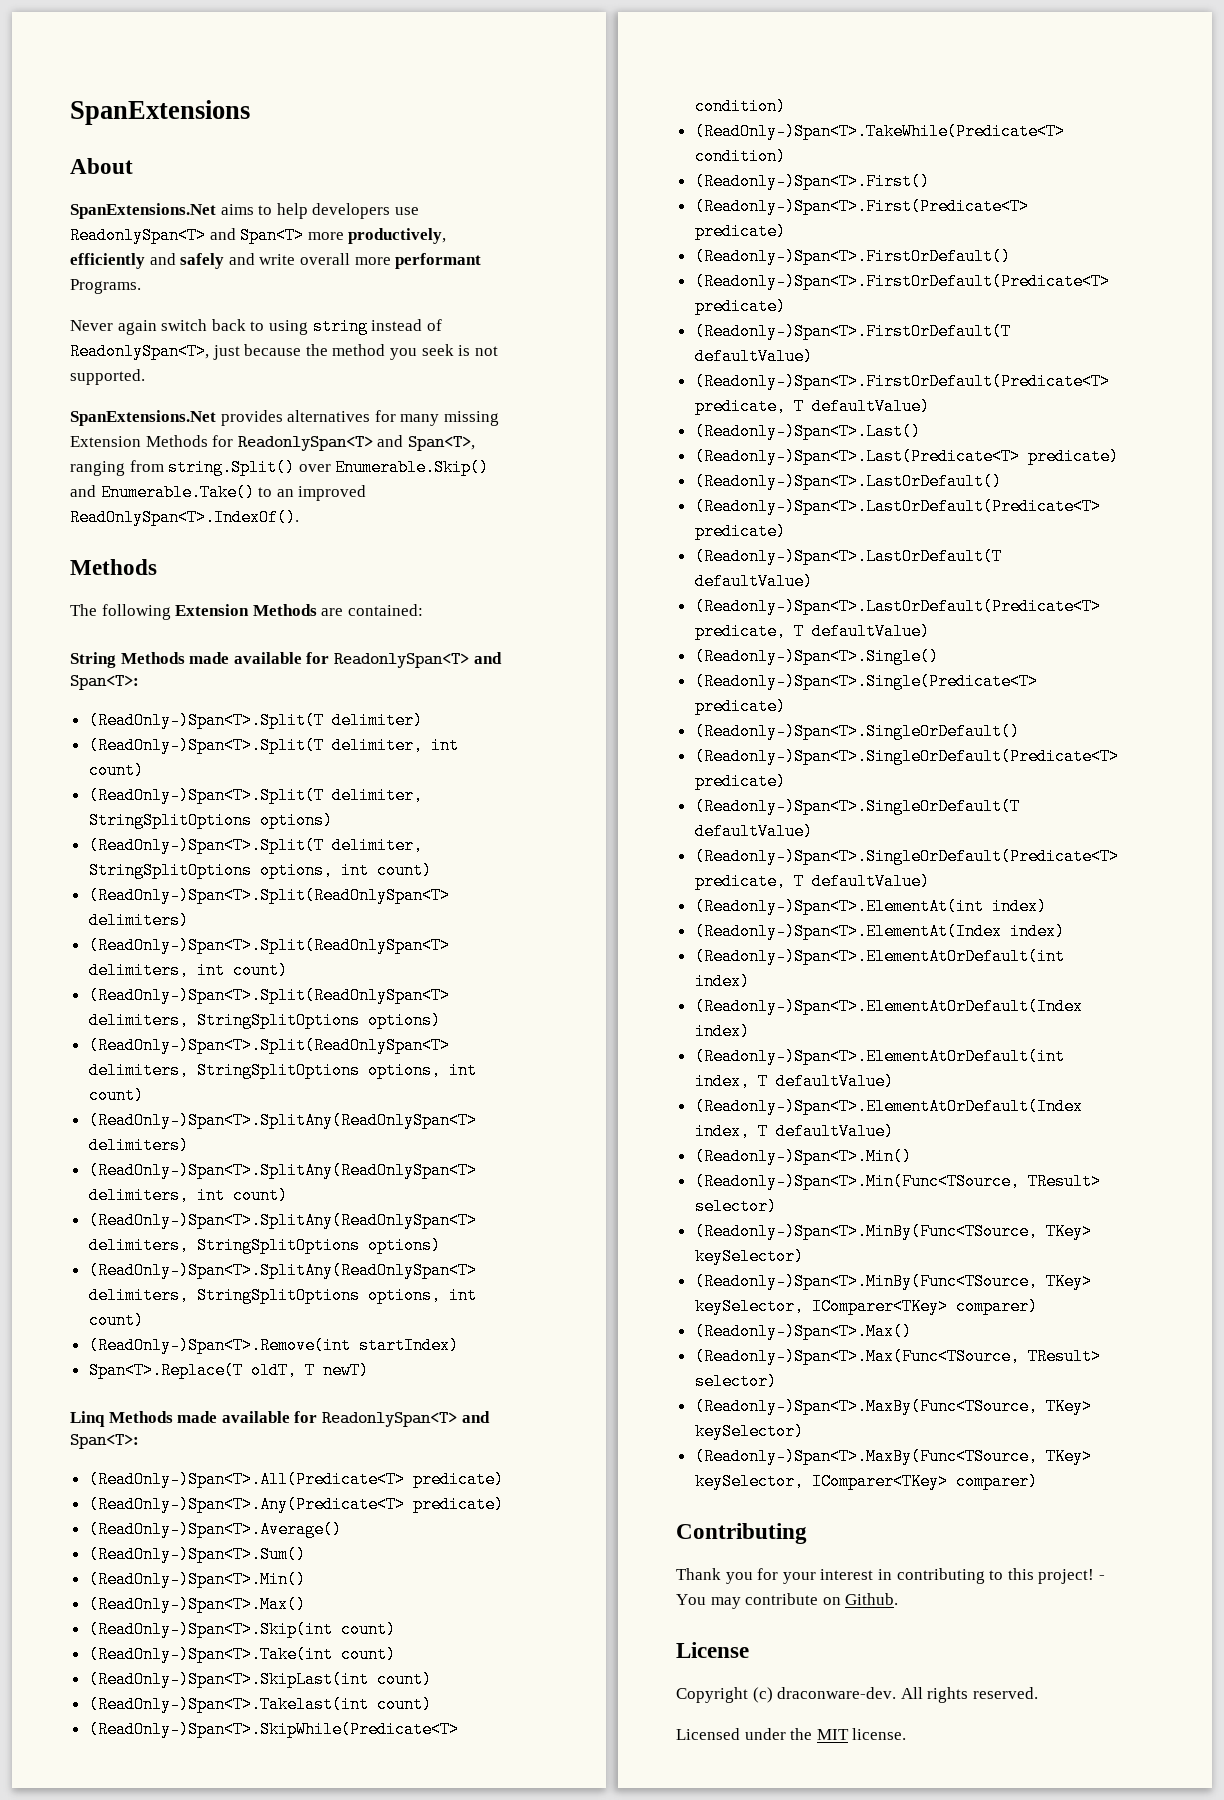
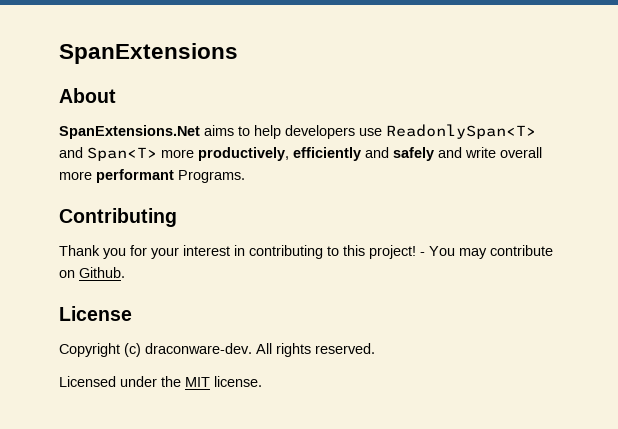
[70,318,442,335] [70,343,498,360] [70,369,145,385] [70,410,499,426] [70,435,475,451] [70,459,490,476] [70,484,367,501] [70,509,299,526] [70,559,157,575] [70,604,423,620] [70,652,502,668] [70,675,139,690] [88,712,423,729] [88,737,459,754] [88,762,144,779] [88,787,423,804] [88,812,333,829] [88,837,423,854] [88,862,432,879] [88,887,450,904] [88,912,189,929] [88,937,450,954] [88,962,288,979] [88,987,450,1004] [88,1012,441,1029] [88,1037,450,1054] [88,1062,477,1079] [88,1087,144,1104] [88,1112,477,1129] [88,1137,189,1154] [88,1162,477,1179] [88,1187,288,1204] [88,1212,477,1229] [88,1237,441,1254] [88,1262,477,1279] [88,1287,477,1304] [88,1312,144,1329] [88,1337,459,1354] [88,1362,369,1379] [70,1411,490,1427] [70,1434,139,1449] [88,1471,504,1488] [88,1496,504,1513] [88,1521,342,1538] [88,1546,306,1563] [88,1571,306,1588] [88,1596,306,1613] [88,1621,396,1638] [88,1646,396,1663] [88,1671,432,1688] [88,1696,432,1713] [88,1721,459,1738] [694,98,786,115] [694,123,1065,140] [694,148,786,165] [694,173,930,190] [694,198,1029,215] [694,223,786,240] [694,248,1011,265] [694,273,1110,290] [694,298,786,315] [694,323,1011,340] [694,348,813,365] [694,373,1110,390] [694,398,930,415] [694,423,921,440] [694,448,1119,465] [694,473,1002,490] [694,498,1101,515] [694,523,786,540] [694,548,1002,565] [694,573,813,590] [694,598,1101,615] [694,623,930,640] [694,648,939,665] [694,673,1038,690] [694,698,786,715] [694,723,1020,740] [694,748,1119,765] [694,773,786,790] [694,798,1020,815] [694,823,813,840] [694,848,1119,865] [694,873,930,890] [694,898,1047,915] [694,923,1065,940] [694,948,1065,965] [694,973,750,990] [694,998,1083,1015] [694,1023,750,1040] [694,1048,1065,1065] [694,1073,894,1090] [694,1098,1083,1115] [694,1123,894,1140] [694,1148,912,1165] [694,1173,1101,1190] [694,1198,777,1215] [694,1223,1092,1240] [694,1248,804,1265] [694,1273,1092,1290] [694,1298,1038,1315] [694,1323,912,1340] [694,1348,1101,1365] [694,1373,777,1390] [694,1398,1092,1415] [694,1423,804,1440] [694,1448,1092,1465] [694,1473,1038,1490] // Never again switch back to using string instead of ReadonlySpan<T>, just because the method you seek is not supported. // SpanExtensions.Net provides alternatives for many missing Extension Methods for ReadonlySpan<T> and Span<T>, ranging from string.Split() over Enumerable.Skip() and Enumerable.Take() to an improved ReadOnlySpan<T>.IndexOf(). // Methods // The following Extension Methods are contained: // String Methods made available for ReadonlySpan<T> and Span<T>: // (ReadOnly-)Span<T>.Split(T delimiter) // (ReadOnly-)Span<T>.Split(T delimiter, int count) // (ReadOnly-)Span<T>.Split(T delimiter, StringSplitOptions options) // (ReadOnly-)Span<T>.Split(T delimiter, StringSplitOptions options, int count) // (ReadOnly-)Span<T>.Split(ReadOnlySpan<T> delimiters) // (ReadOnly-)Span<T>.Split(ReadOnlySpan<T> delimiters, int count) // (ReadOnly-)Span<T>.Split(ReadOnlySpan<T> delimiters, StringSplitOptions options) // (ReadOnly-)Span<T>.Split(ReadOnlySpan<T> delimiters, StringSplitOptions options, int count) // (ReadOnly-)Span<T>.SplitAny(ReadOnlySpan<T> delimiters) // (ReadOnly-)Span<T>.SplitAny(ReadOnlySpan<T> delimiters, int count) // (ReadOnly-)Span<T>.SplitAny(ReadOnlySpan<T> delimiters, StringSplitOptions options) // (ReadOnly-)Span<T>.SplitAny(ReadOnlySpan<T> delimiters, StringSplitOptions options, int count) // (ReadOnly-)Span<T>.Remove(int startIndex) // Span<T>.Replace(T oldT, T newT) // Linq Methods made available for ReadonlySpan<T> and Span<T>: // (ReadOnly-)Span<T>.All(Predicate<T> predicate) // (ReadOnly-)Span<T>.Any(Predicate<T> predicate) // (ReadOnly-)Span<T>.Average() // (ReadOnly-)Span<T>.Sum() // (ReadOnly-)Span<T>.Min() // (ReadOnly-)Span<T>.Max() // (ReadOnly-)Span<T>.Skip(int count) // (ReadOnly-)Span<T>.Take(int count) // (ReadOnly-)Span<T>.SkipLast(int count) // (ReadOnly-)Span<T>.Takelast(int count) // (ReadOnly-)Span<T>.SkipWhile(Predicate<T> condition) // (ReadOnly-)Span<T>.TakeWhile(Predicate<T> condition) // (Readonly-)Span<T>.First() // (Readonly-)Span<T>.First(Predicate<T> predicate) // (Readonly-)Span<T>.FirstOrDefault() // (Readonly-)Span<T>.FirstOrDefault(Predicate<T> predicate) // (Readonly-)Span<T>.FirstOrDefault(T defaultValue) // (Readonly-)Span<T>.FirstOrDefault(Predicate<T> predicate, T defaultValue) // (Readonly-)Span<T>.Last() // (Readonly-)Span<T>.Last(Predicate<T> predicate) // (Readonly-)Span<T>.LastOrDefault() // (Readonly-)Span<T>.LastOrDefault(Predicate<T> predicate) // (Readonly-)Span<T>.LastOrDefault(T defaultValue) // (Readonly-)Span<T>.LastOrDefault(Predicate<T> predicate, T defaultValue) // (Readonly-)Span<T>.Single() // (Readonly-)Span<T>.Single(Predicate<T> predicate) // (Readonly-)Span<T>.SingleOrDefault() // (Readonly-)Span<T>.SingleOrDefault(Predicate<T> predicate) // (Readonly-)Span<T>.SingleOrDefault(T defaultValue) // (Readonly-)Span<T>.SingleOrDefault(Predicate<T> predicate, T defaultValue) // (Readonly-)Span<T>.ElementAt(int index) // (Readonly-)Span<T>.ElementAt(Index index) // (Readonly-)Span<T>.ElementAtOrDefault(int index) // (Readonly-)Span<T>.ElementAtOrDefault(Index index) // (Readonly-)Span<T>.ElementAtOrDefault(int index, T defaultValue) // (Readonly-)Span<T>.ElementAtOrDefault(Index index, T defaultValue) // (Readonly-)Span<T>.Min() // (Readonly-)Span<T>.Min(Func<TSource, TResult> selector) // (Readonly-)Span<T>.MinBy(Func<TSource, TKey> keySelector) // (Readonly-)Span<T>.MinBy(Func<TSource, TKey> keySelector, IComparer<TKey> comparer) // (Readonly-)Span<T>.Max() // (Readonly-)Span<T>.Max(Func<TSource, TResult> selector) // (Readonly-)Span<T>.MaxBy(Func<TSource, TKey> keySelector) // (Readonly-)Span<T>.MaxBy(Func<TSource, TKey> keySelector, IComparer<TKey> comparer) -> (245, 176) none

